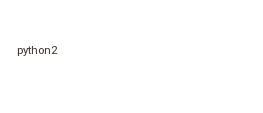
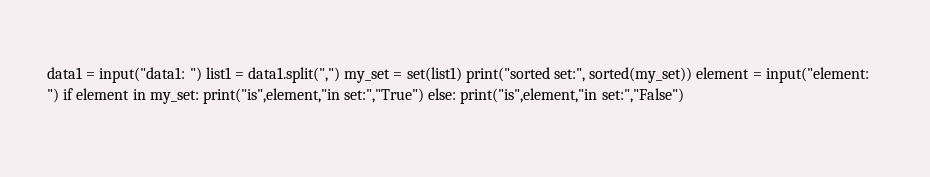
[17,46,58,56] python2 -> [47,67,869,83] [47,88,684,104] data1 = input("data1: ") list1 = data1.split(",") my_set = set(list1) print("sorted set:", sorted(my_set)) element = input("element: ") if element in my_set: print("is",element,"in set:","True") else: print("is",element,"in set:","False")

